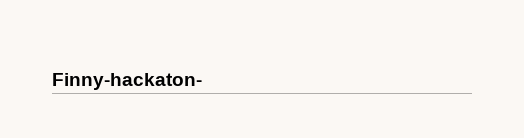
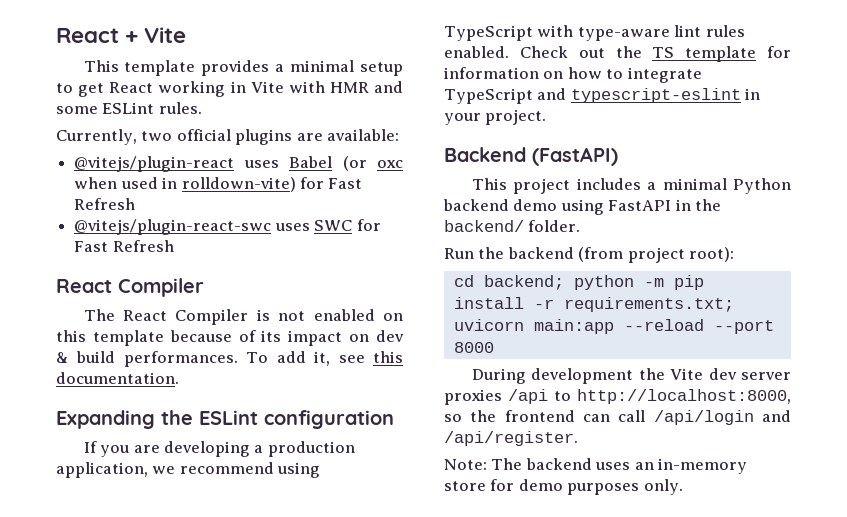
[52,73,202,90] Finny-hackaton- -> [56,27,187,43] [83,60,404,76] [56,81,403,97] [56,102,202,114] [56,129,400,145] [74,156,404,172] [74,177,363,192] [74,198,136,210] [74,219,381,235] [74,240,174,252] [56,278,204,297] [83,309,403,325] [56,330,404,346] [56,351,403,367] [56,372,179,384] [56,410,394,429] [83,441,355,457] [56,462,321,478] [444,25,745,41] [444,46,791,62] [444,67,702,83] [444,88,761,104] [444,109,547,125] [444,147,618,166] [471,178,791,194] [443,199,722,215] [444,220,581,232] [444,247,735,263] [453,275,704,290] [453,297,734,312] [453,319,774,334] [453,342,494,353] [471,368,791,384] [444,389,791,405] [444,410,791,425] [444,431,578,446] [444,458,748,474] [444,479,683,495] React + Vite // This template provides a minimal setup to get React working in Vite with HMR and some ESLint rules. // Currently, two official plugins are available: // @vitejs/plugin-react uses Babel (or oxc when used in rolldown-vite) for Fast Refresh // @vitejs/plugin-react-swc uses SWC for Fast Refresh // React Compiler // The React Compiler is not enabled on this template because of its impact on dev & build performances. To add it, see this documentation. // Expanding the ESLint configuration // If you are developing a production application, we recommend using TypeScript with type-aware lint rules enabled. Check out the TS template for information on how to integrate TypeScript and typescript-eslint in your project. // Backend (FastAPI) // This project includes a minimal Python backend demo using FastAPI in the backend/ folder. // Run the backend (from project root): // cd backend; python -m pip install -r requirements.txt; uvicorn main:app --reload --port 8000 // During development the Vite dev server proxies /api to http://localhost:8000, so the frontend can call /api/login and /api/register. // Note: The backend uses an in-memory store for demo purposes only.

